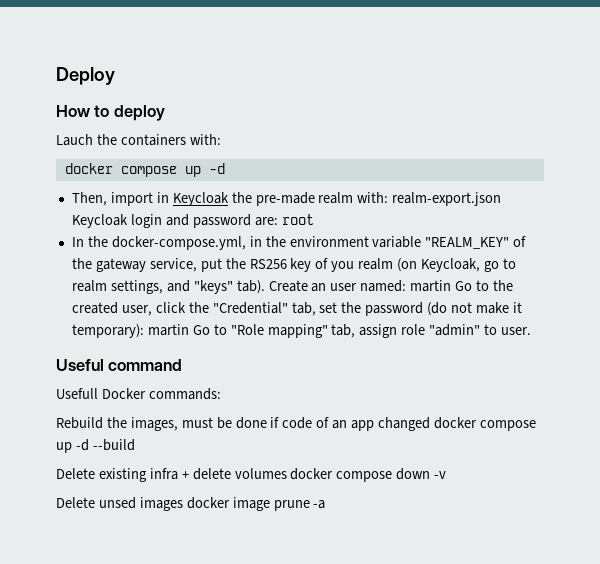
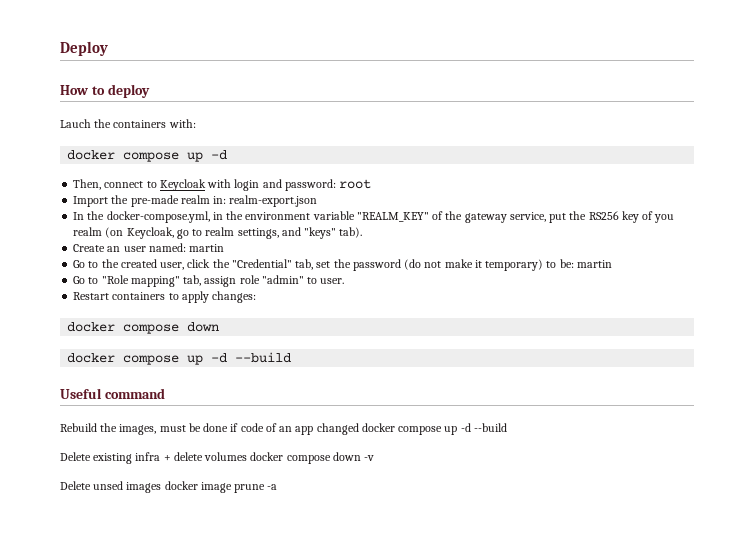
[110,192,229,206] import in Keycloak -> [104,179,372,191] [73,196,109,207] connect to Keycloak with login and password: root // Import
[357,192,389,203] with: -> [213,196,227,204] in:
[71,214,314,228] Keycloak login and password are: root -> (318, 201) none
(265, 287) none -> (363, 232) //
(452, 286) none -> (225, 248) //
[71,324,189,338] temporary): martin -> [485,259,612,271] temporary) to be: martin //
(532, 331) none -> [73,291,257,303] [67,322,220,334] [67,352,292,365] // Restart containers to apply changes: // docker compose down // docker compose up -d --build
[56,388,221,400] // Usefull Docker commands: -> (165, 393) none

